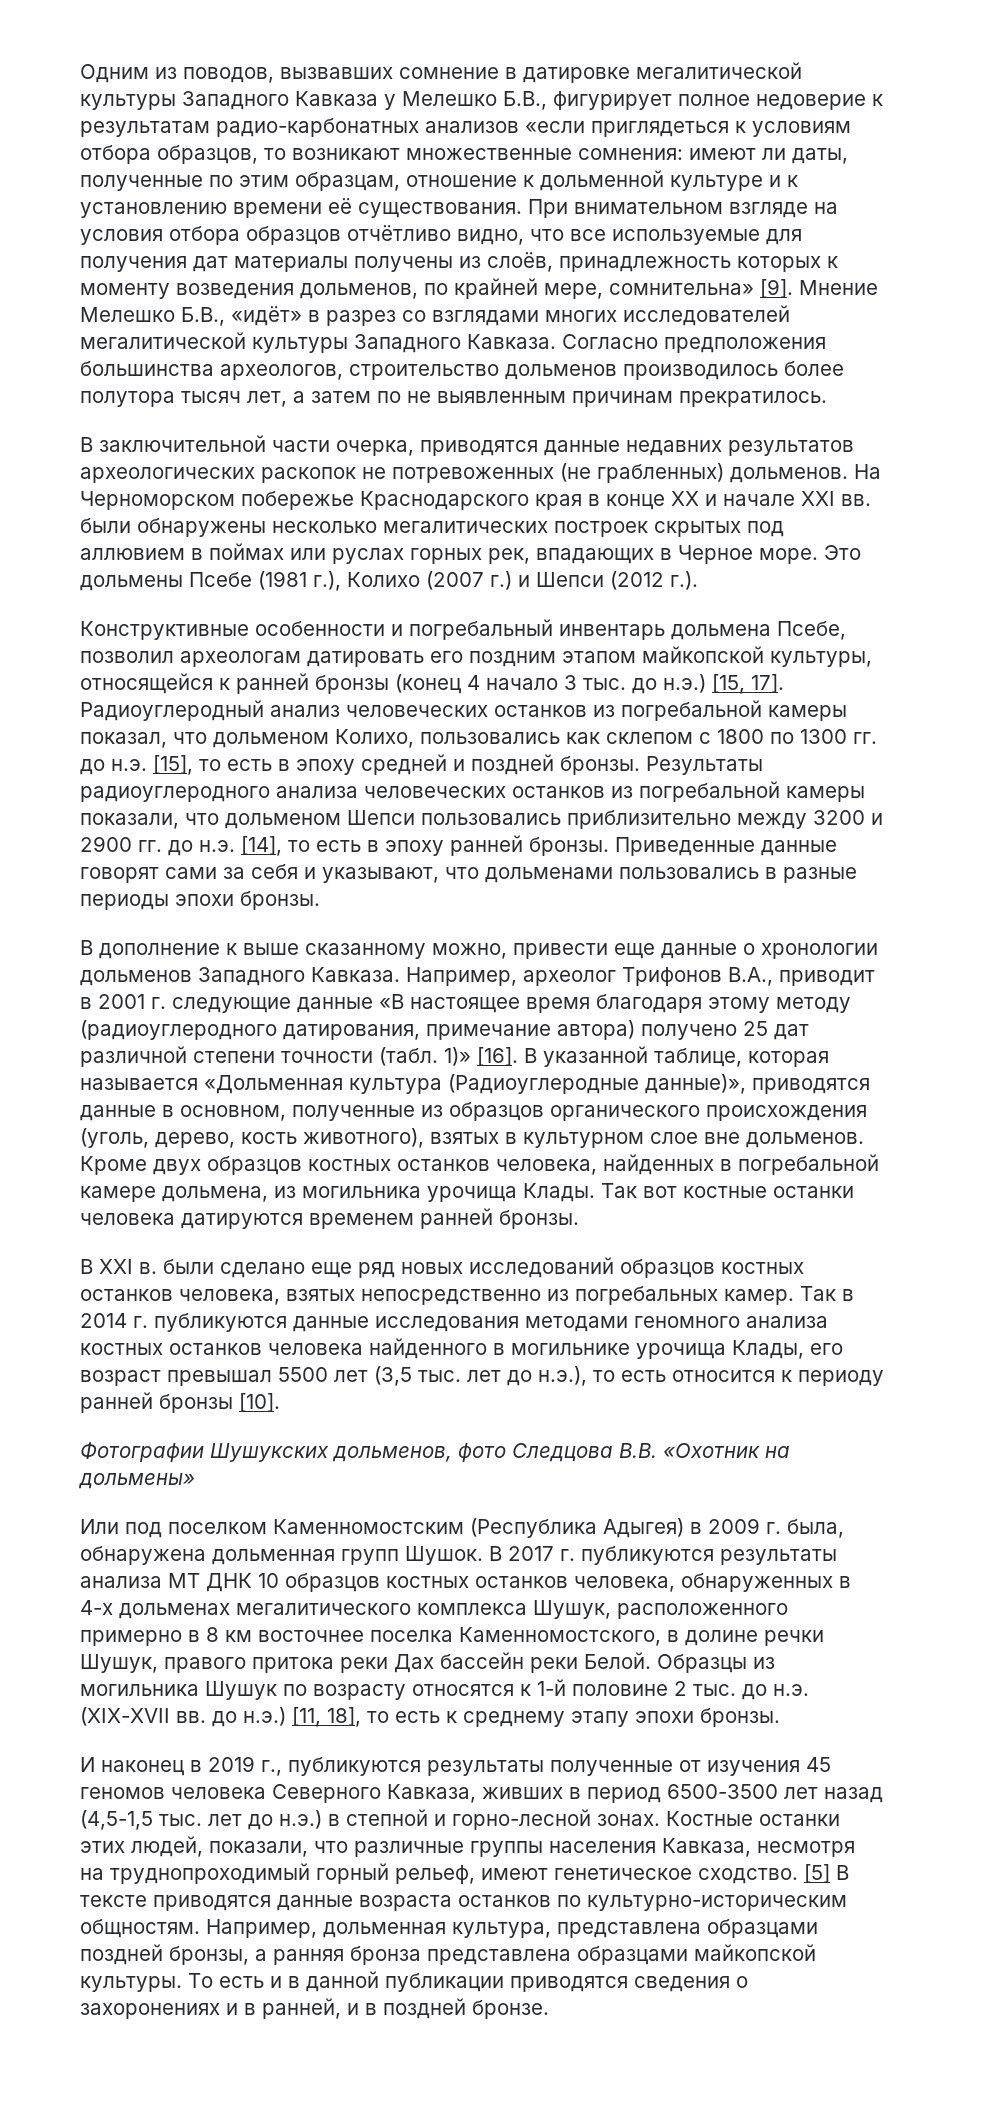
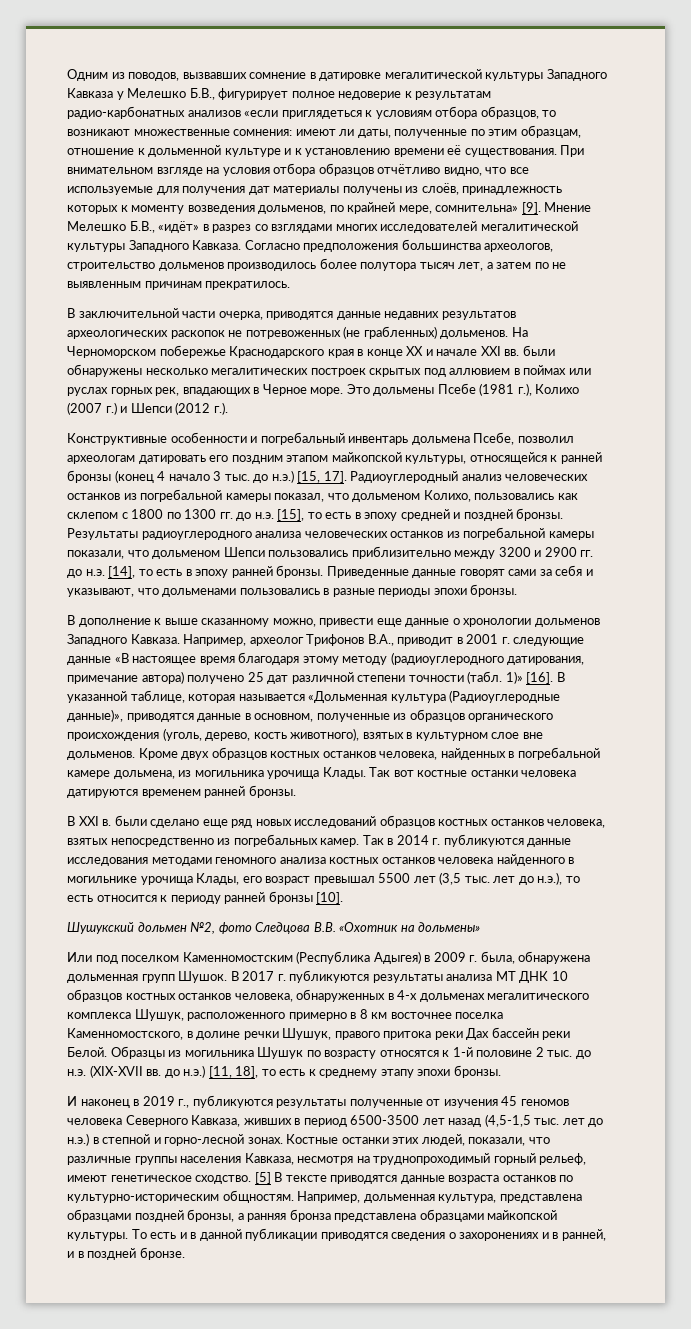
[80,1442,452,1462] Фотографии Шушукских дольменов, -> [67,922,216,934] Шушукский дольмен №2,

